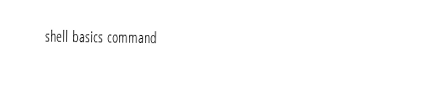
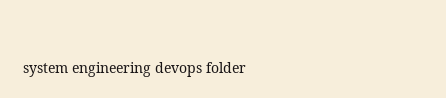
[45,29,159,44] shell basics command -> [23,62,246,77] system engineering devops folder

